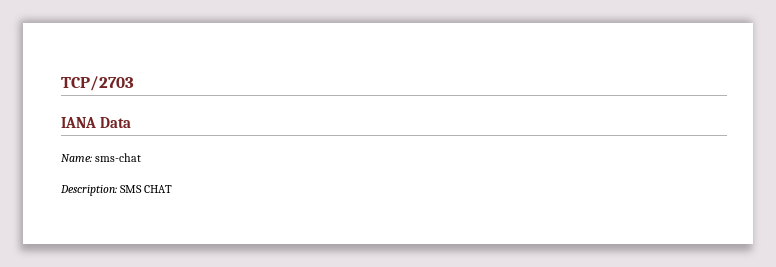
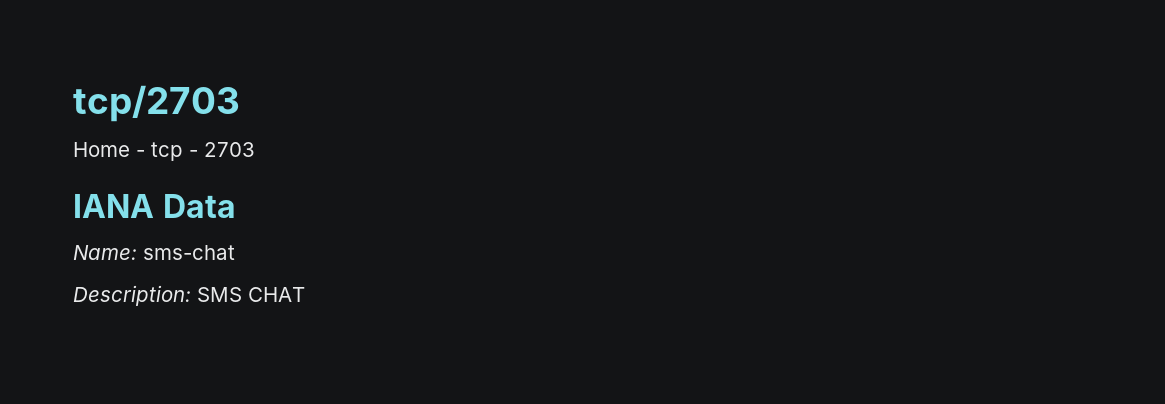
[61,76,134,91] TCP/2703 -> [73,85,240,122] [73,142,255,161] tcp/2703 // Home - tcp - 2703

